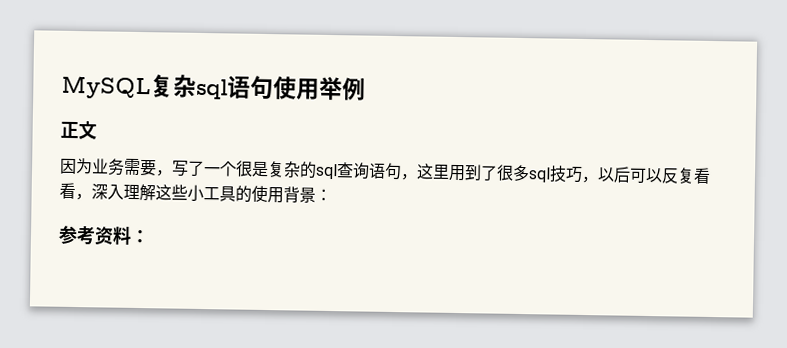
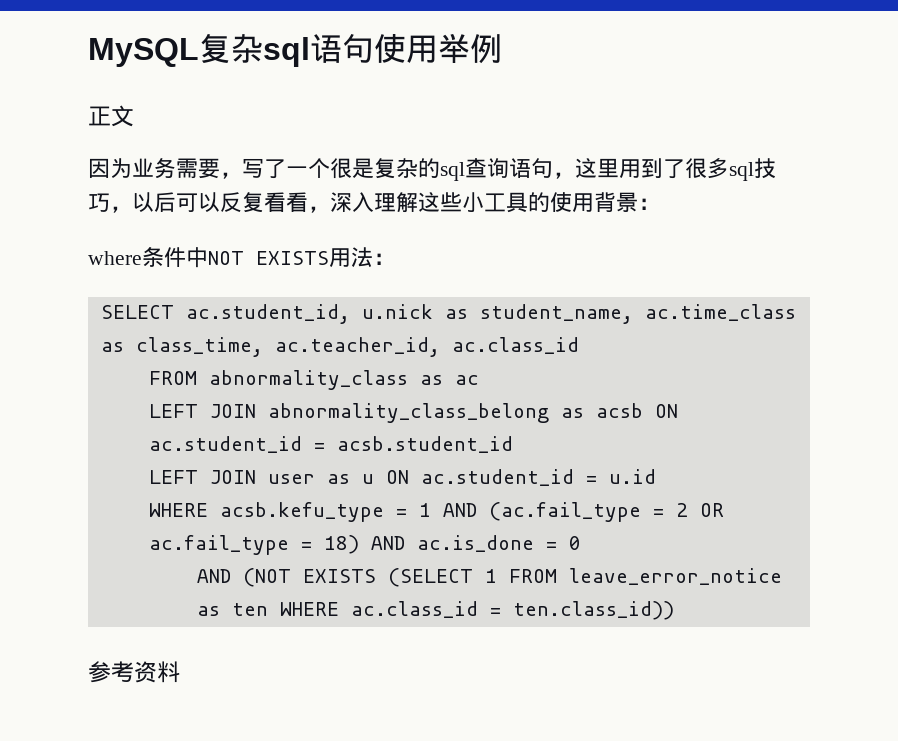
(332, 195) none -> [88,247,395,268] [100,304,796,324] [100,337,579,357] [148,370,479,390] [148,403,678,423] [148,436,513,453] [148,469,656,486] [148,502,724,522] [148,535,581,555] [196,568,782,587] [196,601,674,620] // where条件中NOT EXISTS用法： // SELECT ac.student_id, u.nick as student_name, ac.time_class as class_time, ac.teacher_id, ac.class_id // FROM abnormality_class as ac // LEFT JOIN abnormality_class_belong as acsb ON ac.student_id = acsb.student_id // LEFT JOIN user as u ON ac.student_id = u.id // WHERE acsb.kefu_type = 1 AND (ac.fail_type = 2 OR ac.fail_type = 18) AND ac.is_done = 0 // AND (NOT EXISTS (SELECT 1 FROM leave_error_notice as ten WHERE ac.class_id = ten.class_id))
[130,229,150,244] ： -> (180, 672) none

